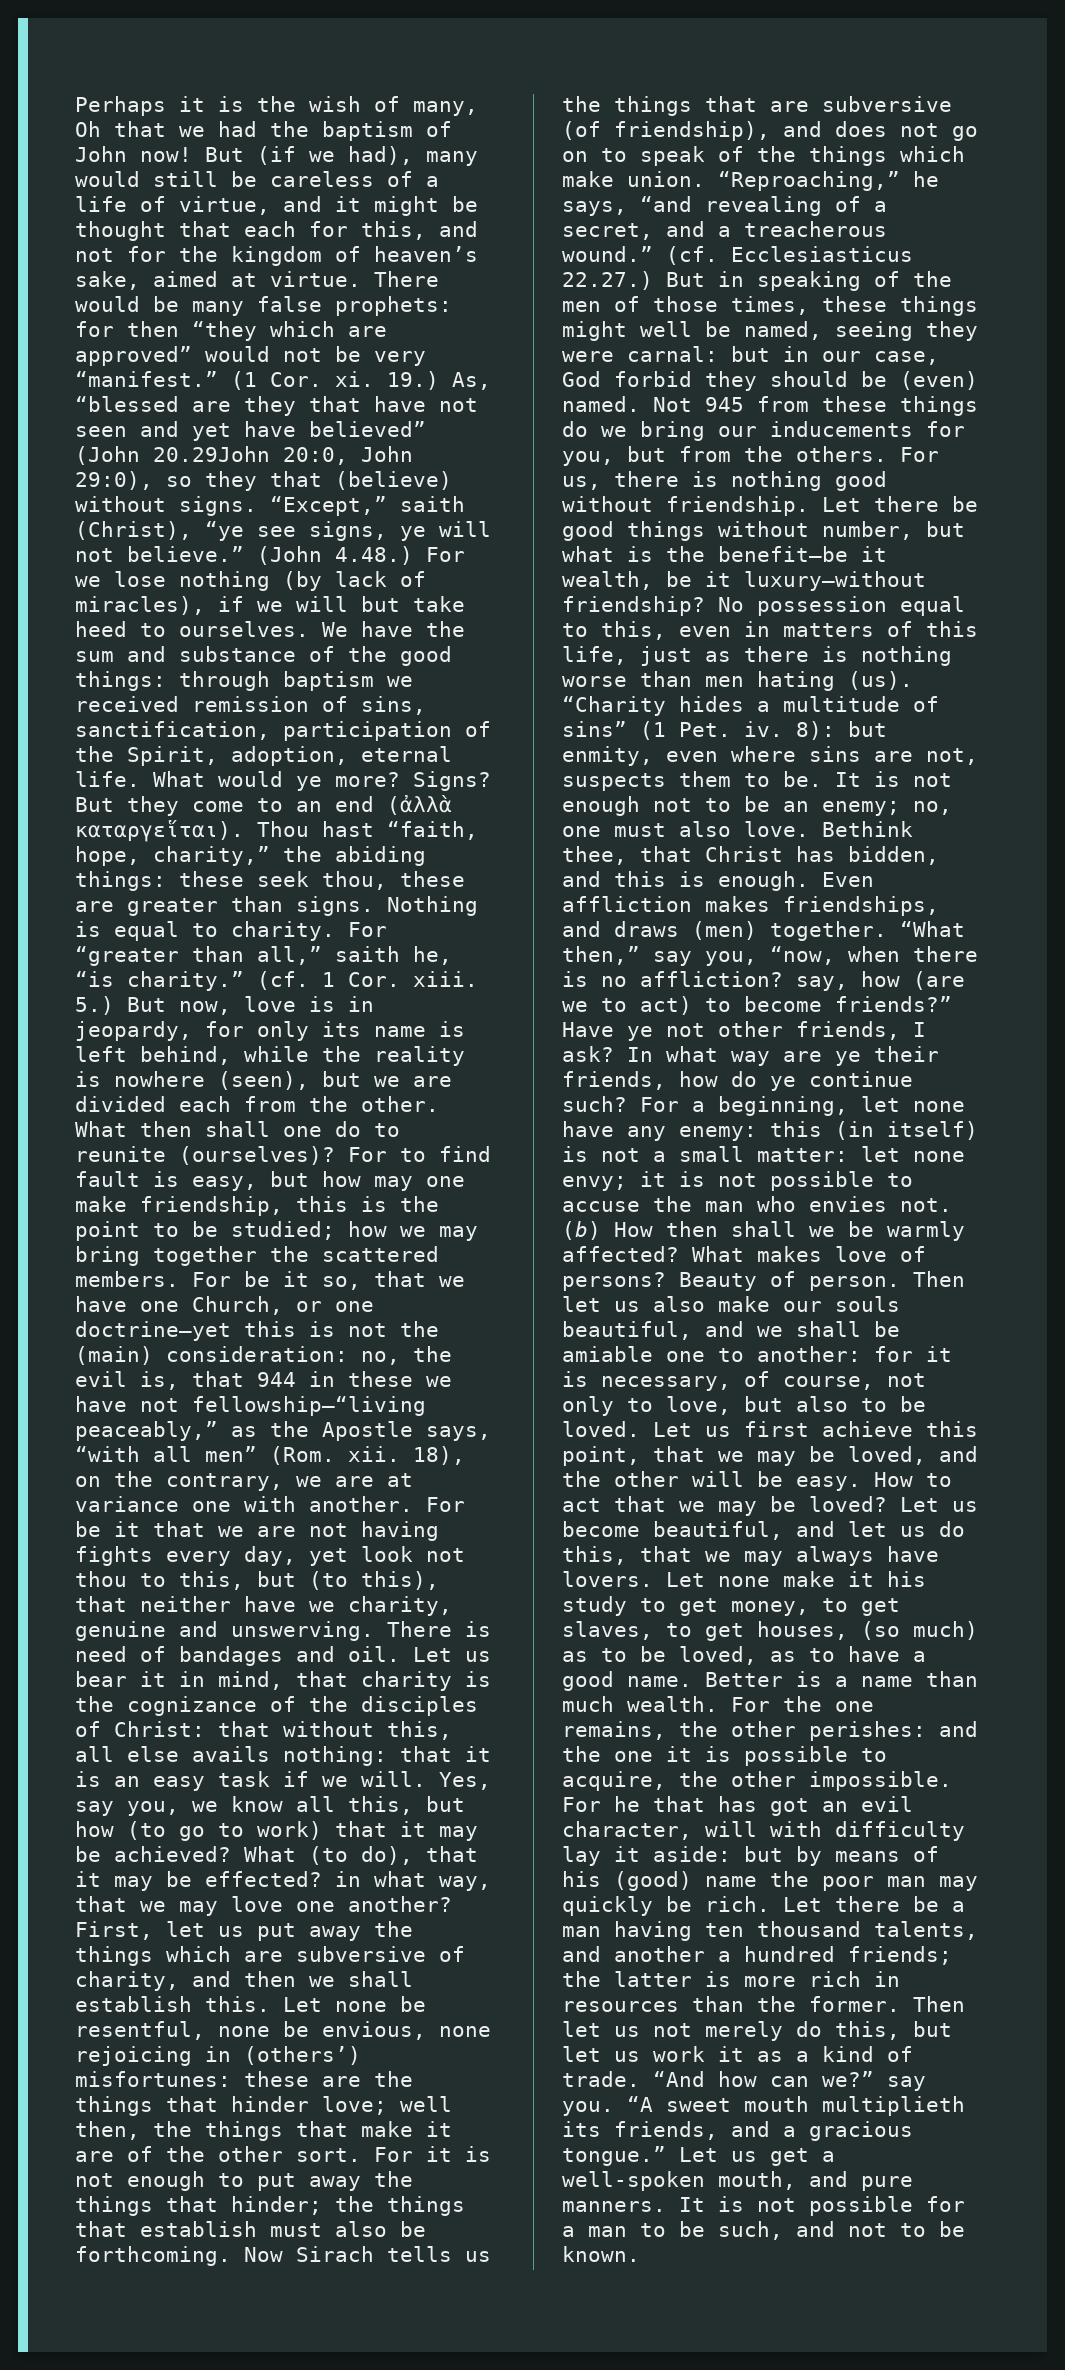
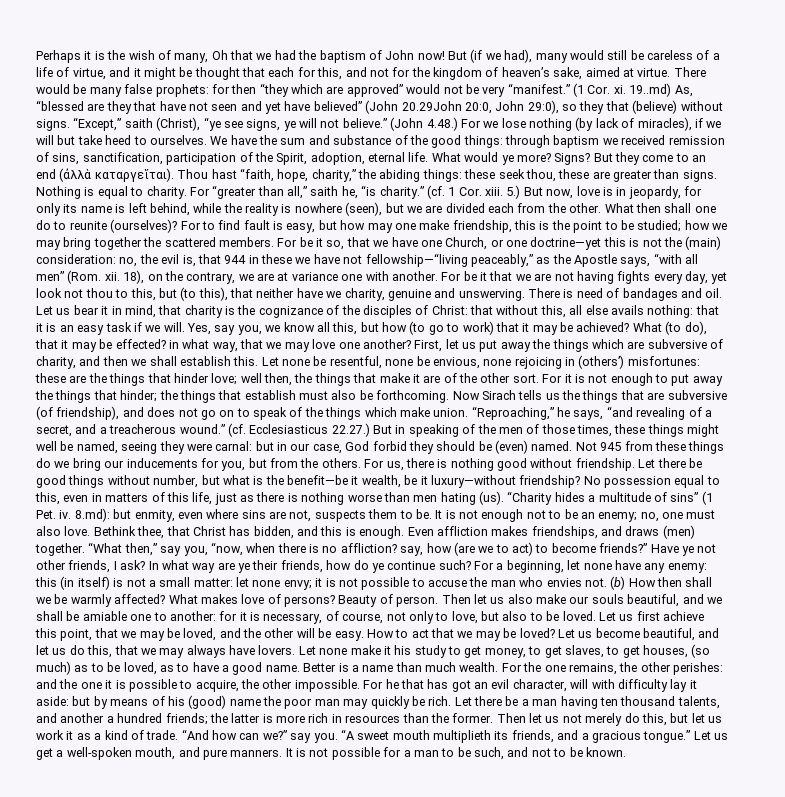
[387,371,439,390] 19.) -> [629,83,672,97] 19..md)
[796,721,835,740] 8): -> [74,508,110,522] 8.md):

